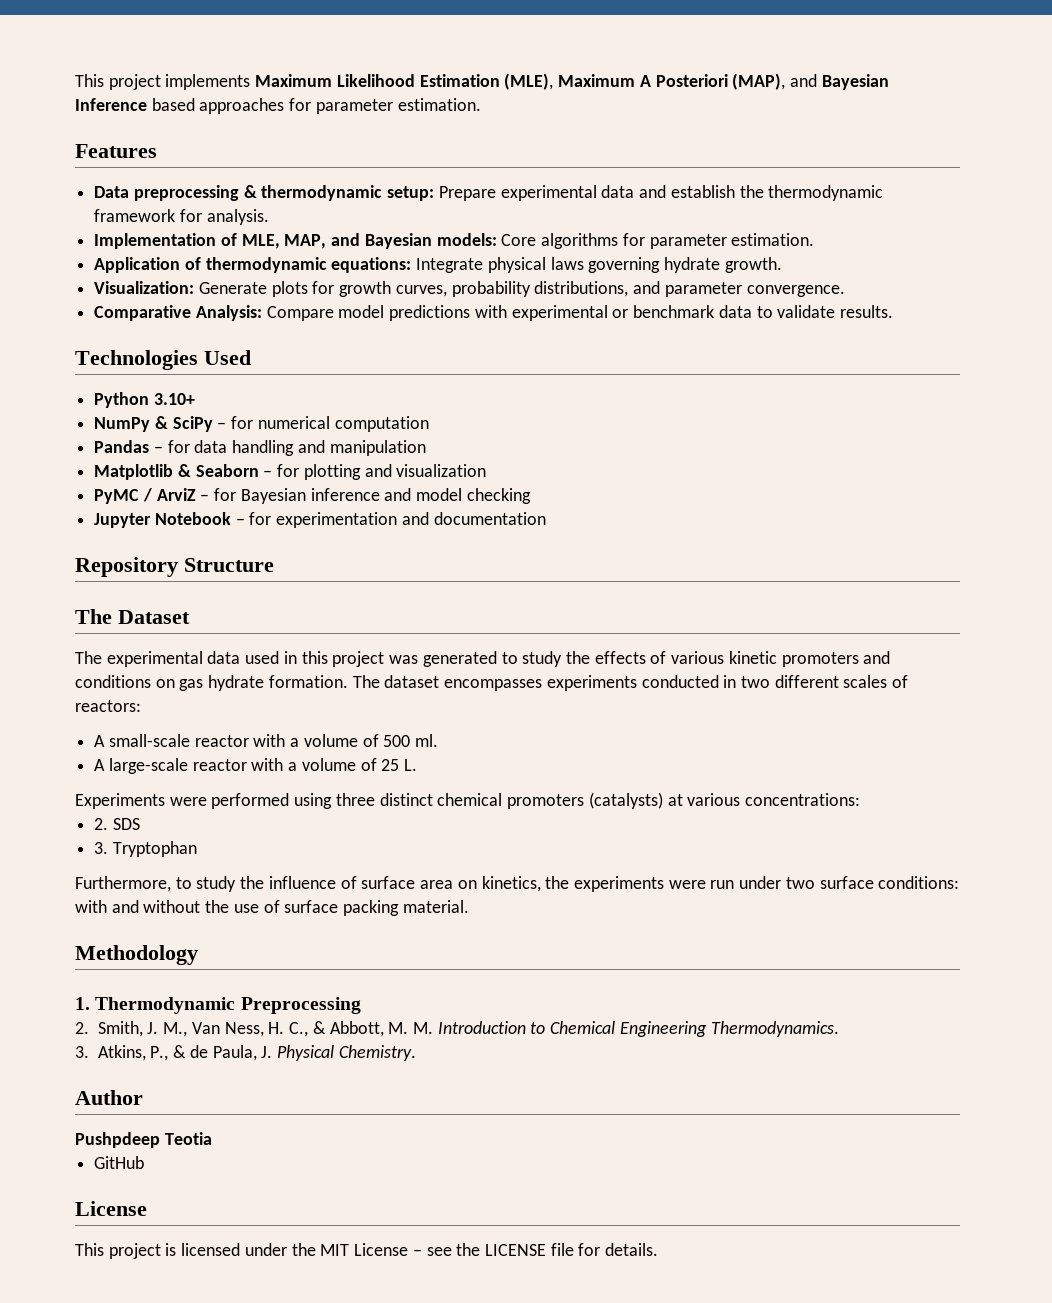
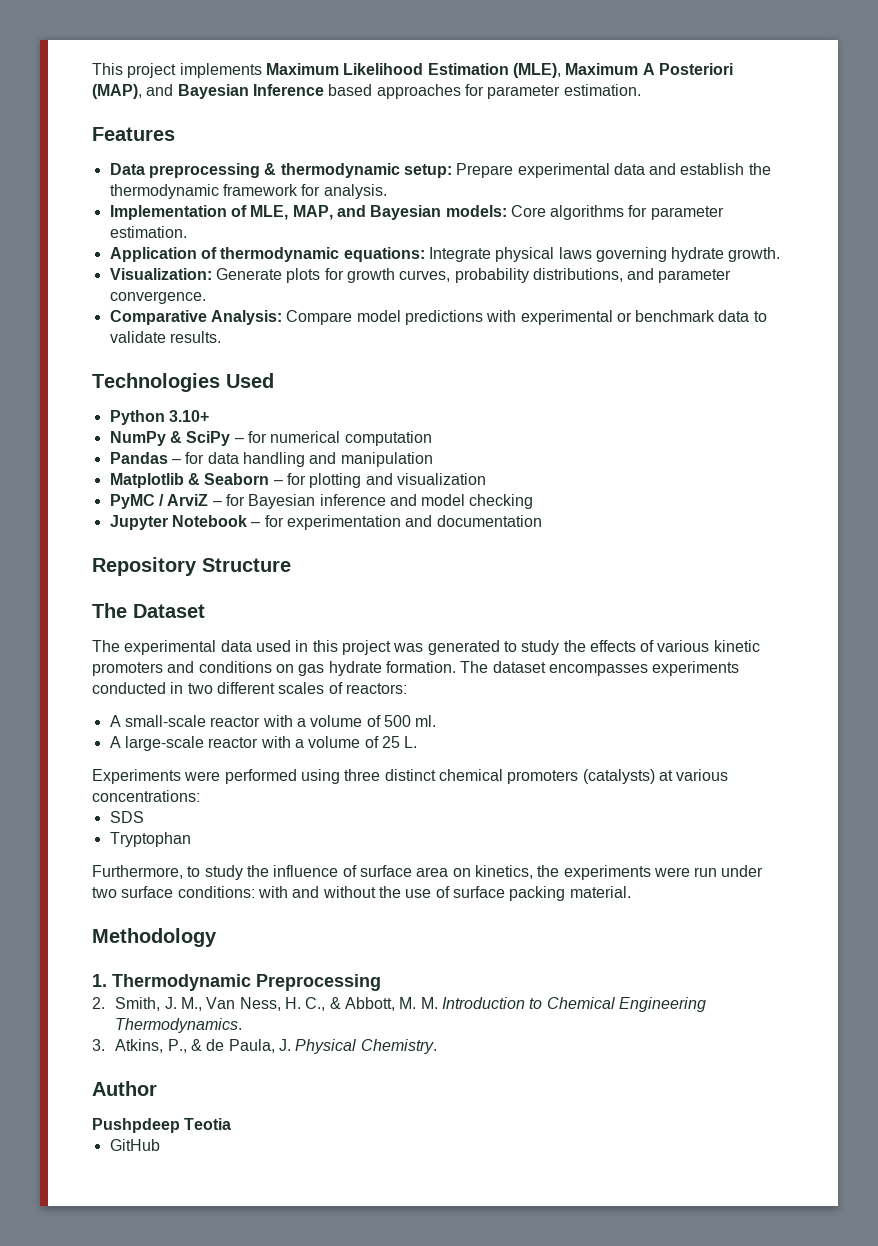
[94,818,109,830] 2. -> (200, 796) none
[94,842,109,854] 3. -> (144, 817) none
[75,1201,147,1216] [75,1243,659,1259] // License // This project is licensed under the MIT License – see the LICENSE file for details. -> (160, 1145) none

